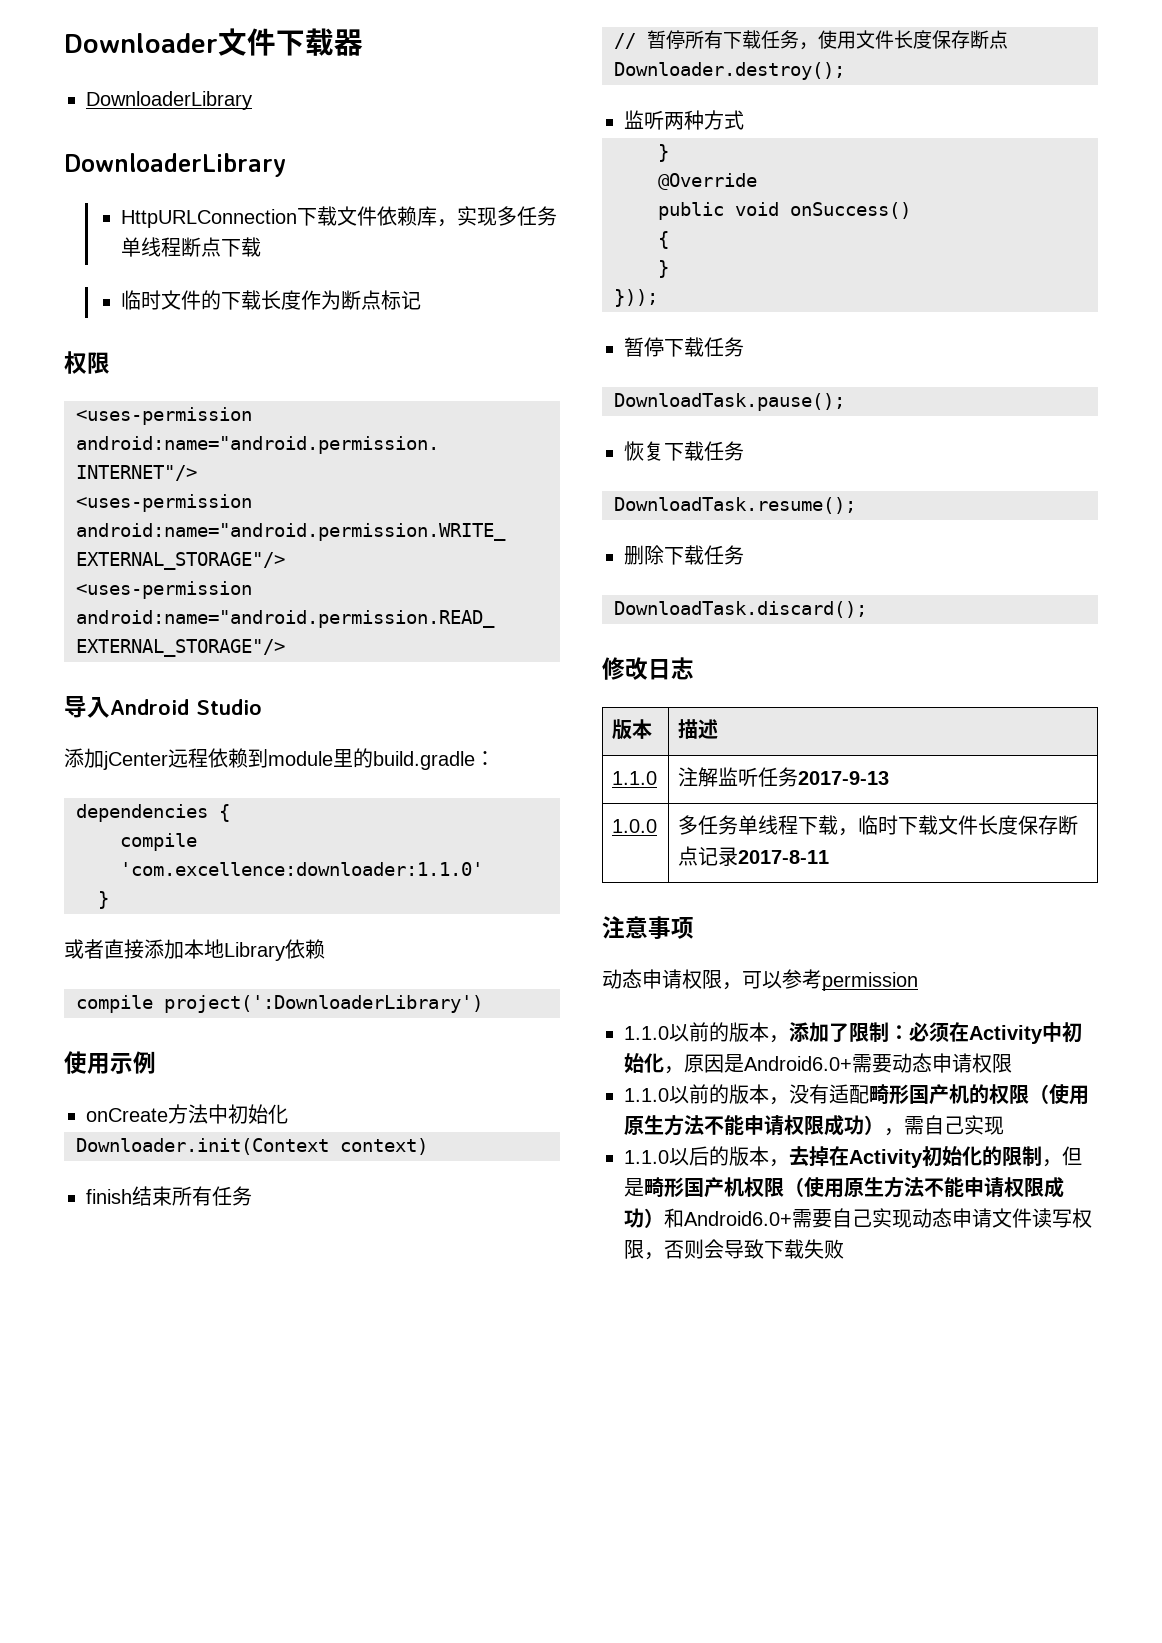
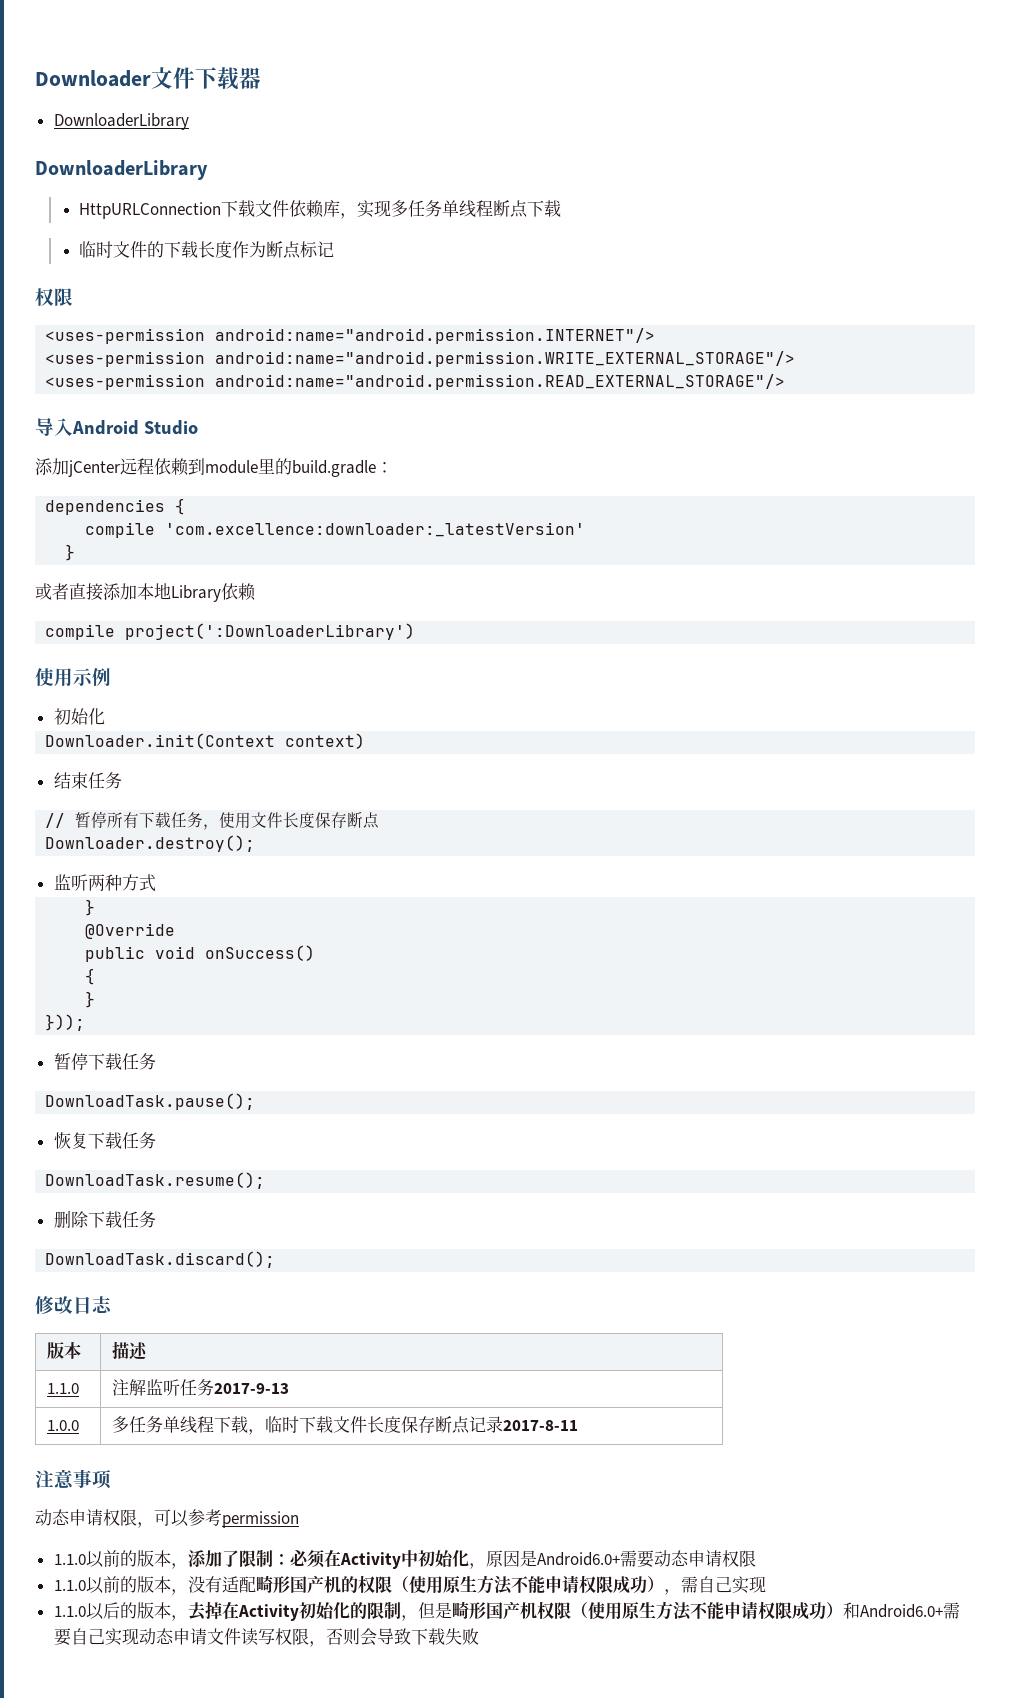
[120,862,483,876] 'com.excellence:downloader:1.1.0' -> [165,522,586,537] 'com.excellence:downloader:_latestVersion'
[86,1104,228,1124] onCreate方法中 -> (111, 677) none
[86,1186,212,1206] finish结束所有 -> [53,772,88,789] 结束

